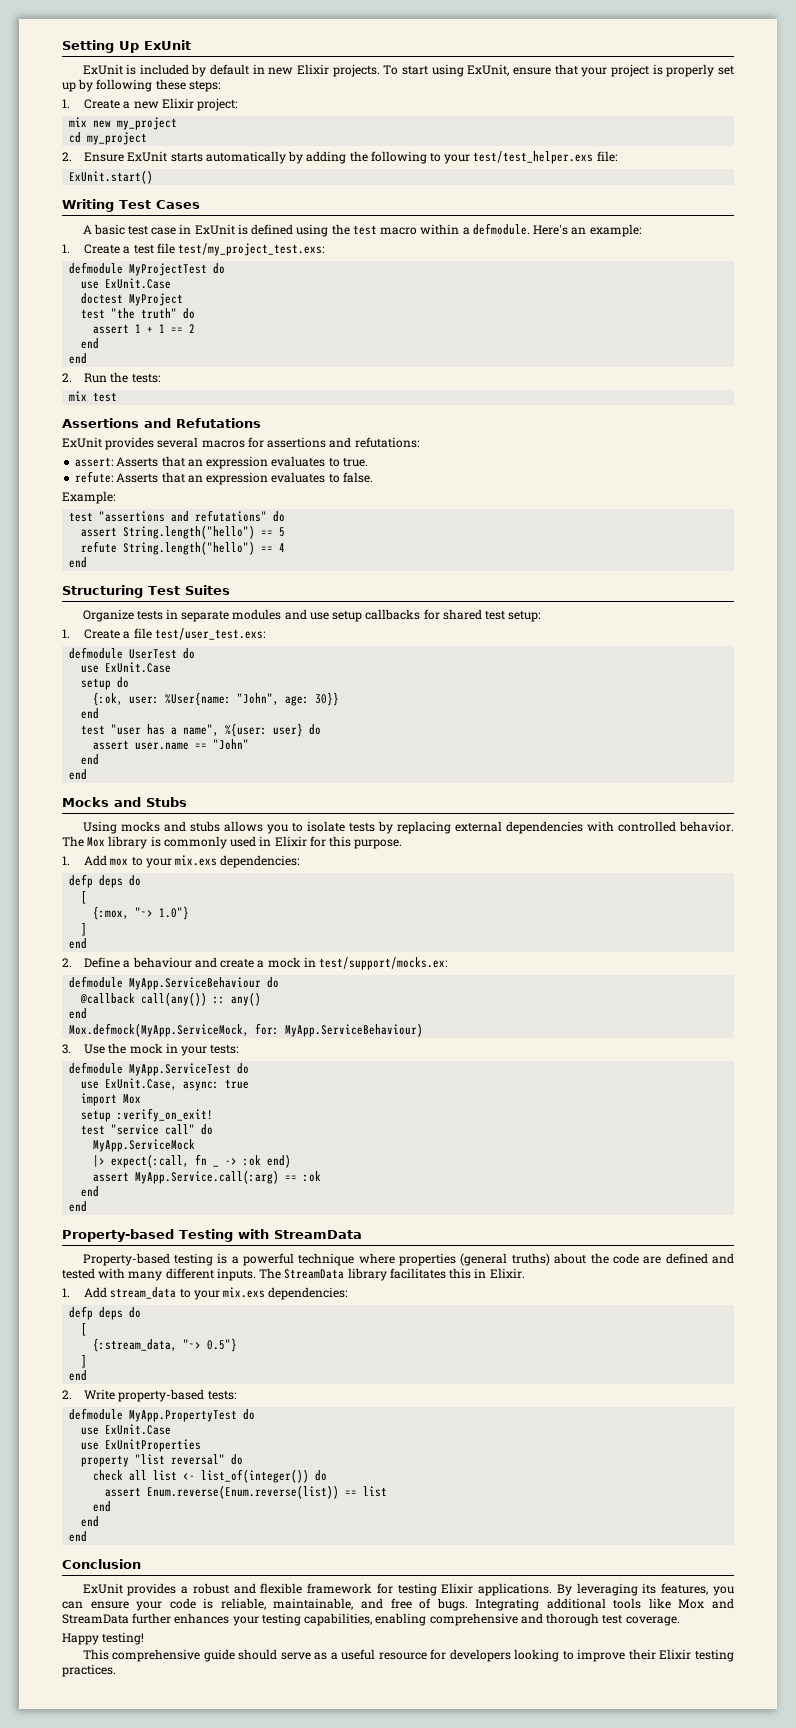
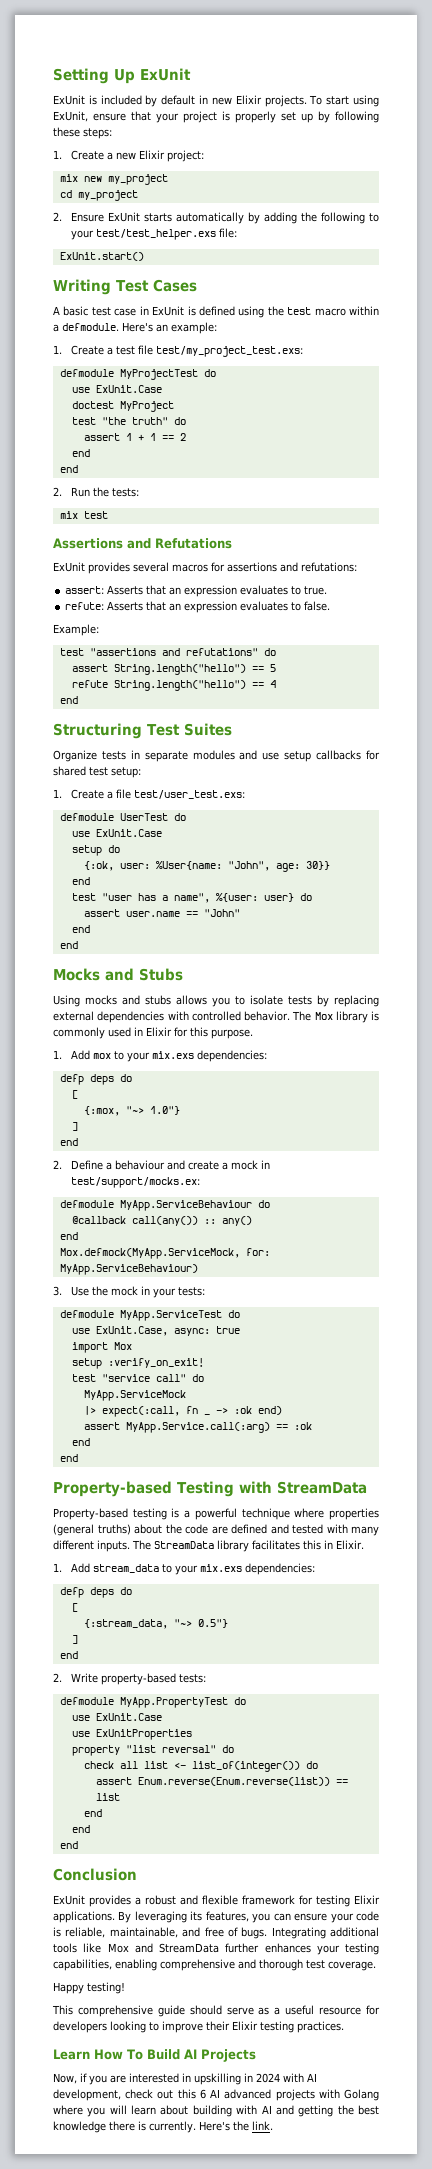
(116, 1670) none -> [53,2049,256,2062] [53,2073,317,2085] [53,2089,380,2101] [53,2105,380,2117] [53,2121,273,2133] // Learn How To Build AI Projects // Now, if you are interested in upskilling in 2024 with AI development, check out this 6 AI advanced projects with Golang where you will learn about building with AI and getting the best knowledge there is currently. Here's the link.

